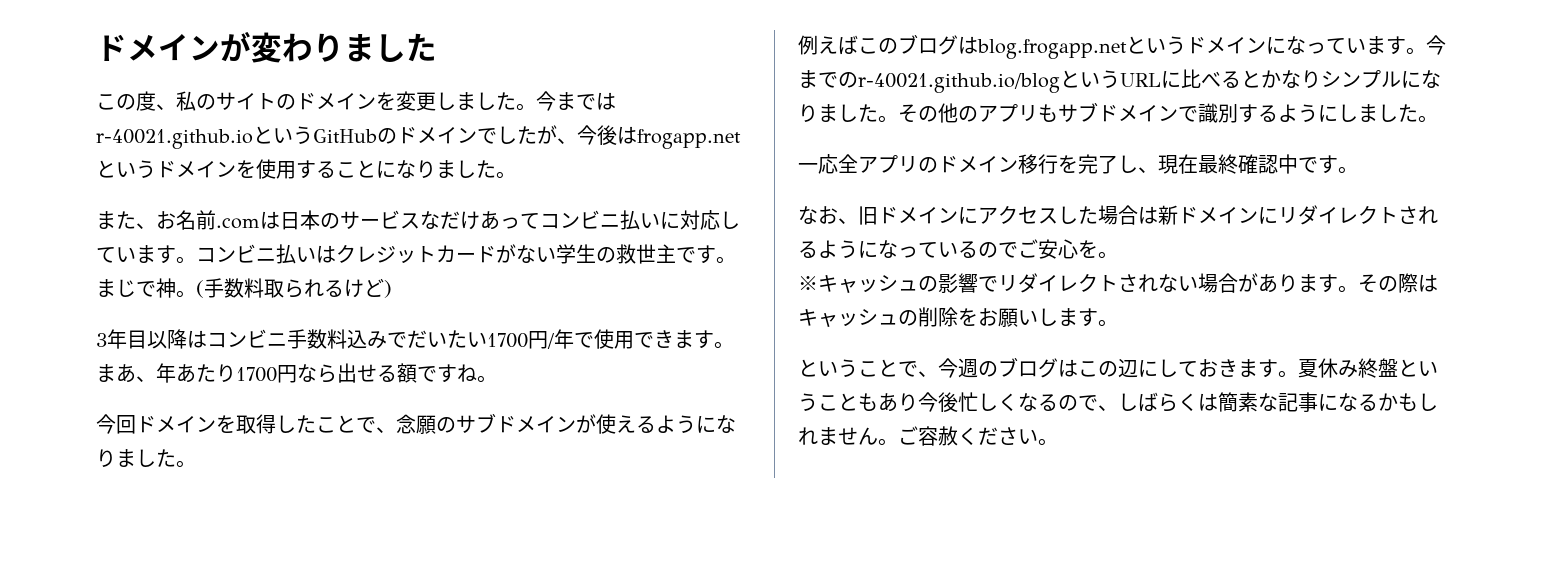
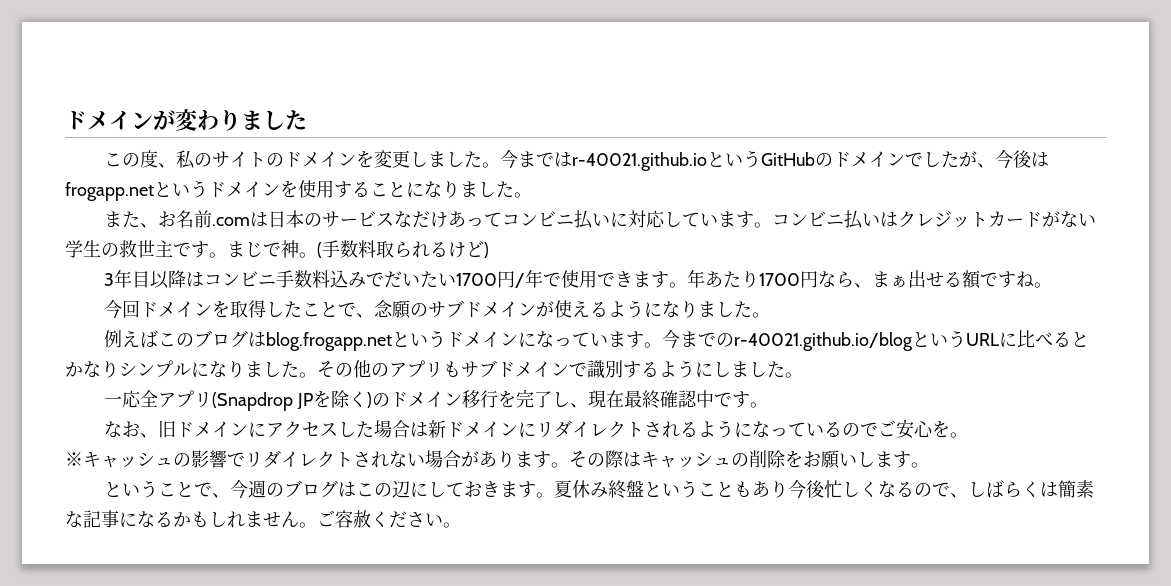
[96,364,156,383] まあ、 -> (687, 285) none
(337, 373) none -> [853,271,908,288] 、まぁ
(918, 164) none -> [211,390,372,411] (Snapdrop JPを除く)

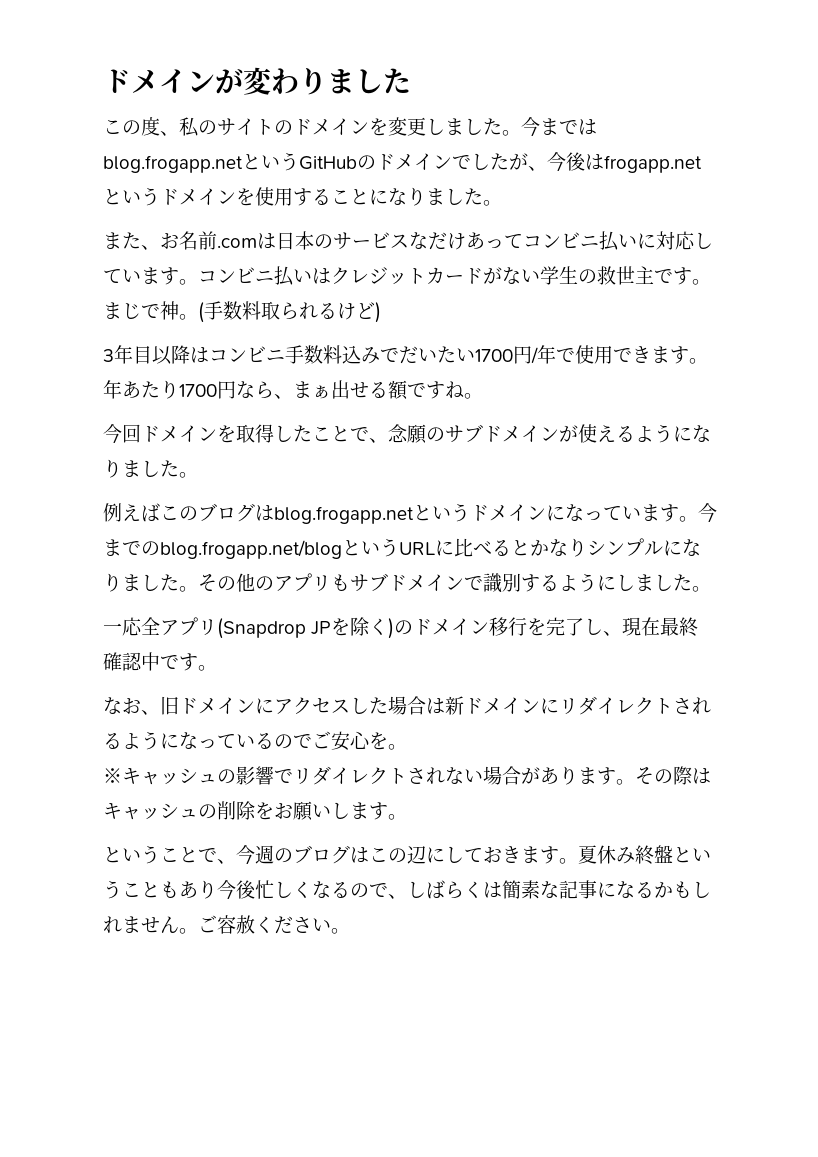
[571,152,707,171] r-40021.github.io -> [103,155,243,173] blog.frogapp.net
[733,332,913,351] r-40021.github.io/blog -> [160,540,342,559] blog.frogapp.net/blog

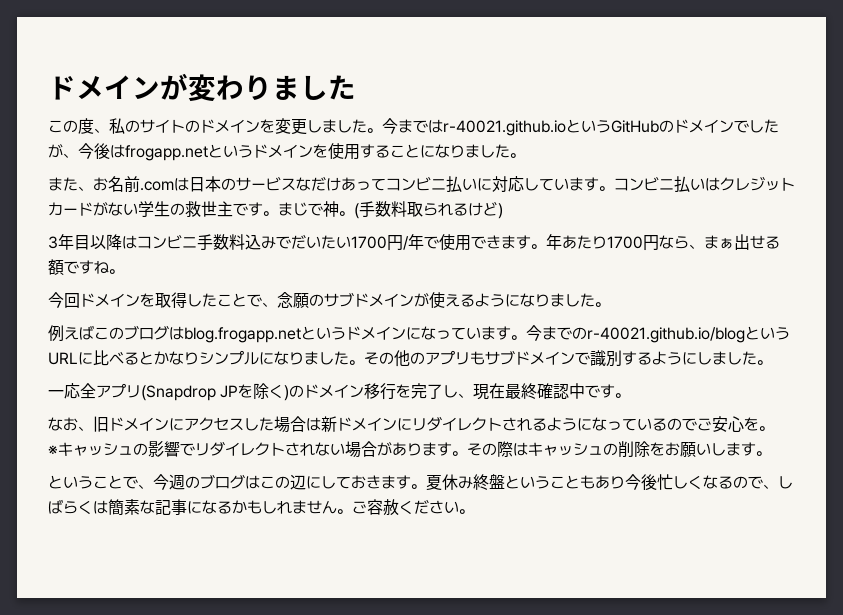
[103,155,243,173] blog.frogapp.net -> [443,120,566,136] r-40021.github.io
[160,540,342,559] blog.frogapp.net/blog -> [587,327,745,343] r-40021.github.io/blog

